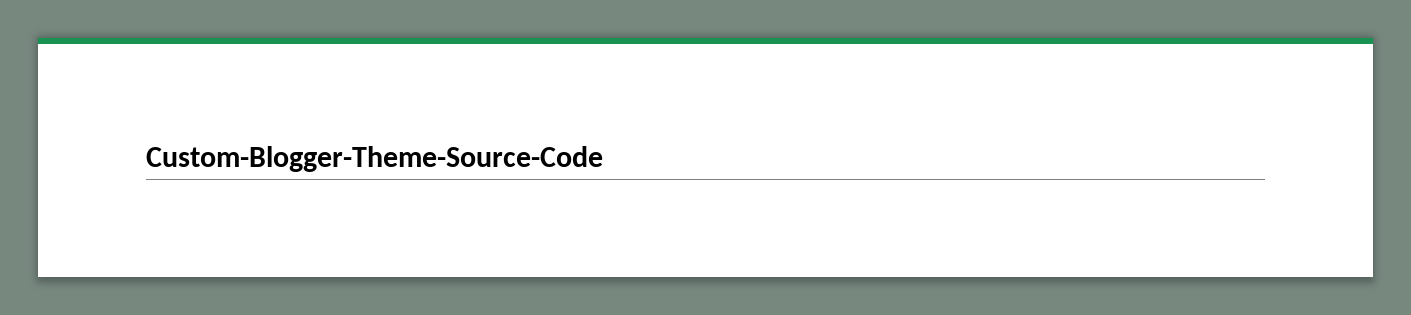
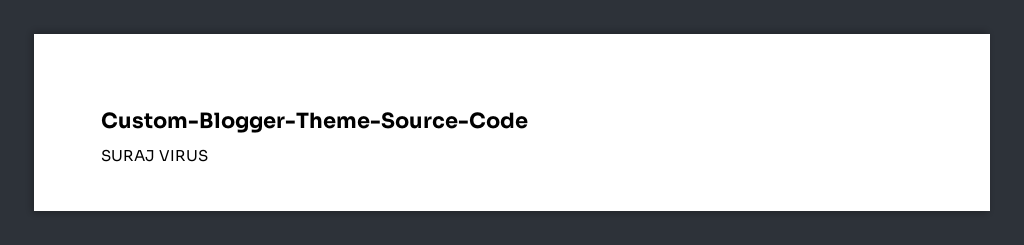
(603, 159) none -> [101,149,209,162] // SURAJ VIRUS

